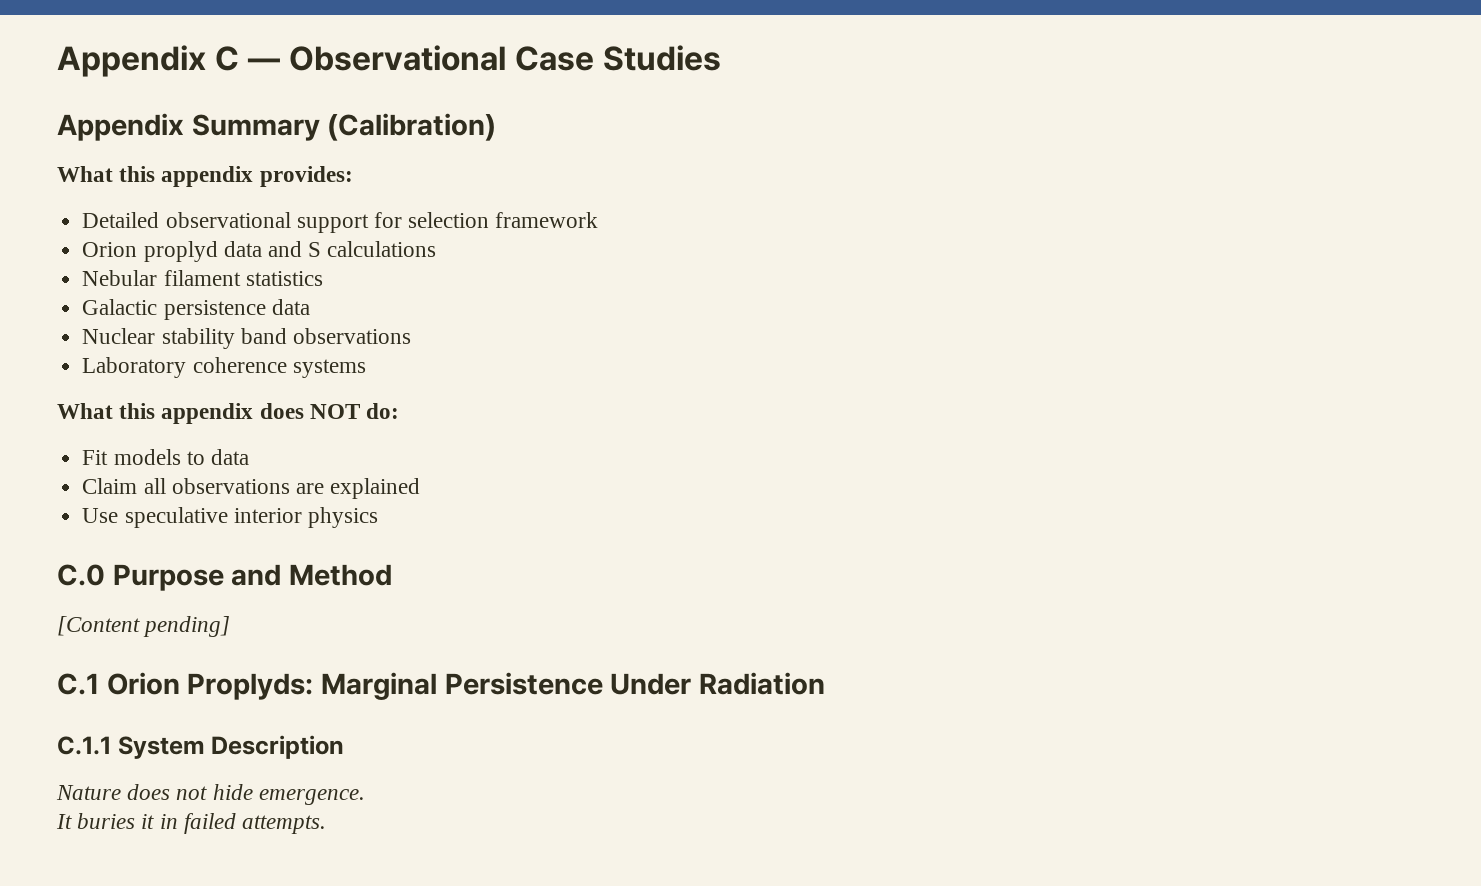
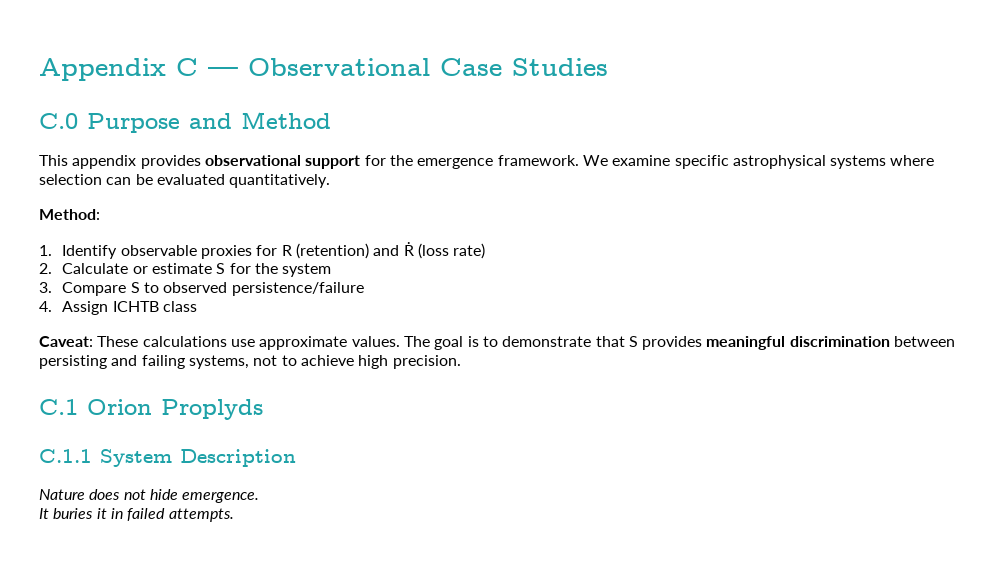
[57,113,497,141] [57,166,353,187] [82,212,599,233] [82,241,437,262] [82,270,323,286] [82,299,310,320] [82,328,411,349] [82,357,366,378] [57,403,400,424] [82,449,249,465] [82,478,421,499] [82,507,378,528] [57,564,393,591] [57,616,231,637] [57,672,826,700] Appendix Summary (Calibration) // What this appendix provides: // Detailed observational support for selection framework // Orion proplyd data and S calculations // Nebular filament statistics // Galactic persistence data // Nuclear stability band observations // Laboratory coherence systems // What this appendix does NOT do: // Fit models to data // Claim all observations are explained // Use speculative interior physics // C.0 Purpose and Method // [Content pending] // C.1 Orion Proplyds: Marginal Persistence Under Radiation -> [39,112,331,133] [39,155,935,169] [39,174,331,188] [39,209,100,220] [39,242,486,259] [39,263,332,277] [39,282,364,296] [39,301,197,315] [39,336,956,350] [39,355,461,369] [39,399,263,420] C.0 Purpose and Method // This appendix provides observational support for the emergence framework. We examine specific astrophysical systems where selection can be evaluated quantitatively. // Method: // 1. Identify observable proxies for R (retention) and Ṙ (loss rate) // 2. Calculate or estimate S for the system // 3. Compare S to observed persistence/failure // 4. Assign ICHTB class // Caveat: These calculations use approximate values. The goal is to demonstrate that S provides meaningful discrimination between persisting and failing systems, not to achieve high precision. // C.1 Orion Proplyds

